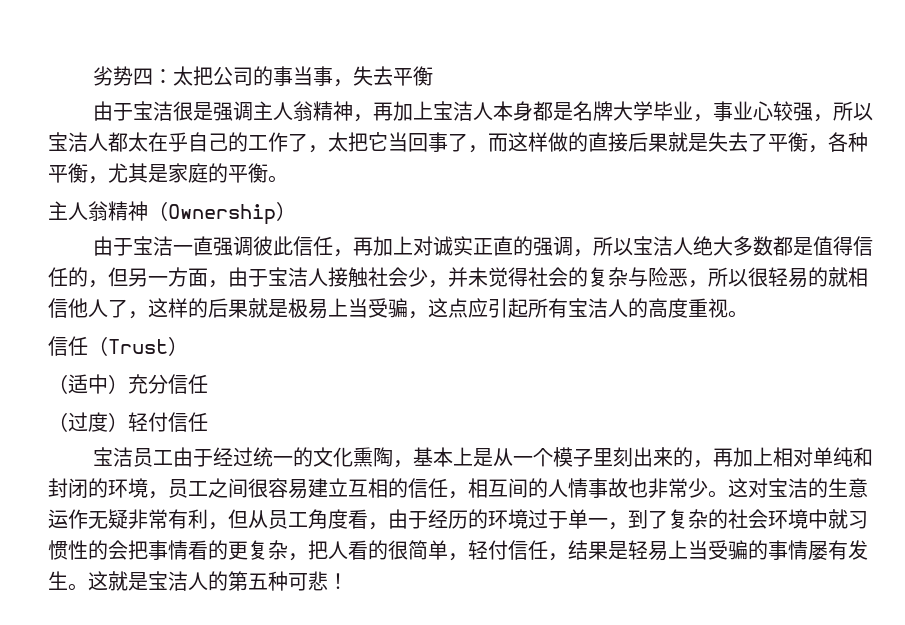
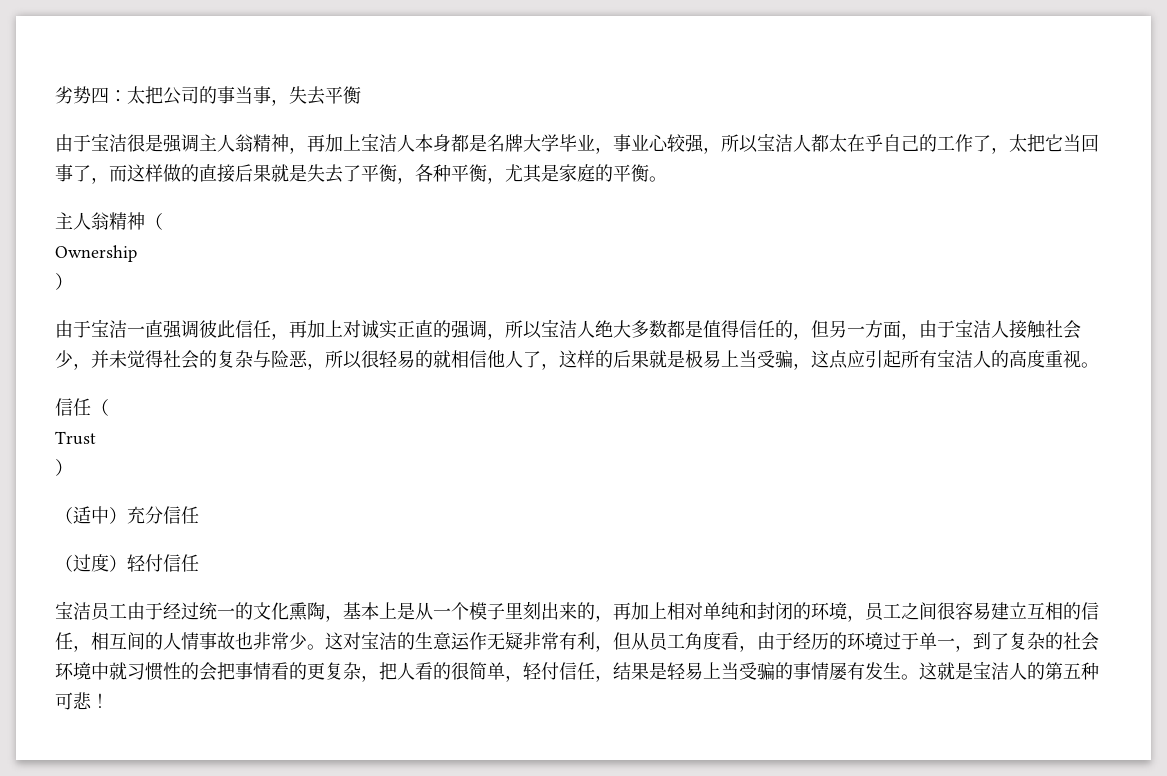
(168, 211) none -> (163, 221) //
(276, 214) none -> (137, 253) //
(108, 346) none -> (109, 407) //
(168, 346) none -> (96, 438) //

